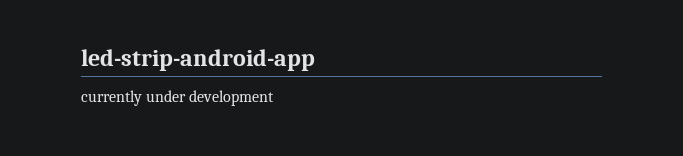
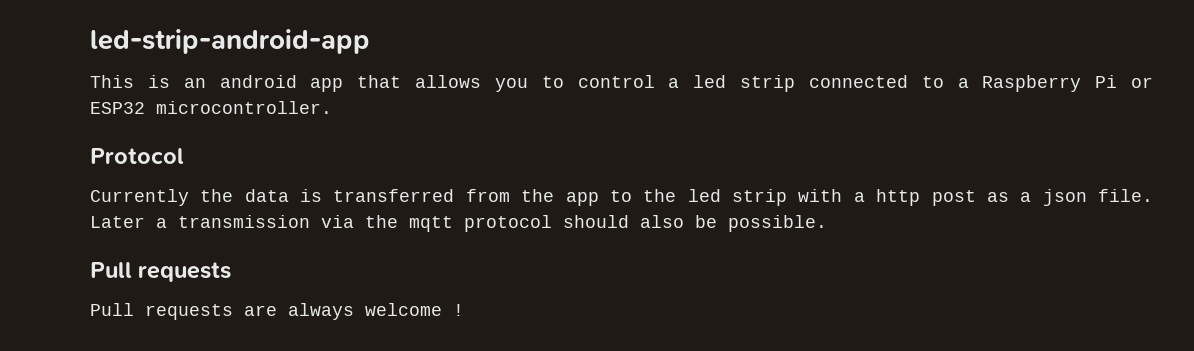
[81,90,275,106] currently under development -> [90,75,1154,92] [90,101,332,114] [90,148,184,164] [90,189,1153,206] [90,215,827,232] [90,262,232,282] [90,303,464,320] This is an android app that allows you to control a led strip connected to a Raspberry Pi or ESP32 microcontroller. // Protocol // Currently the data is transferred from the app to the led strip with a http post as a json file. Later a transmission via the mqtt protocol should also be possible. // Pull requests // Pull requests are always welcome !

